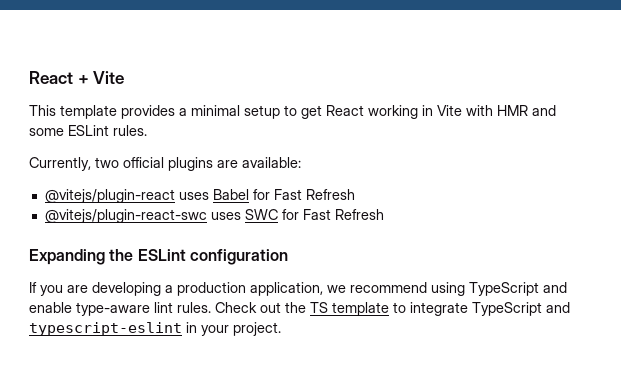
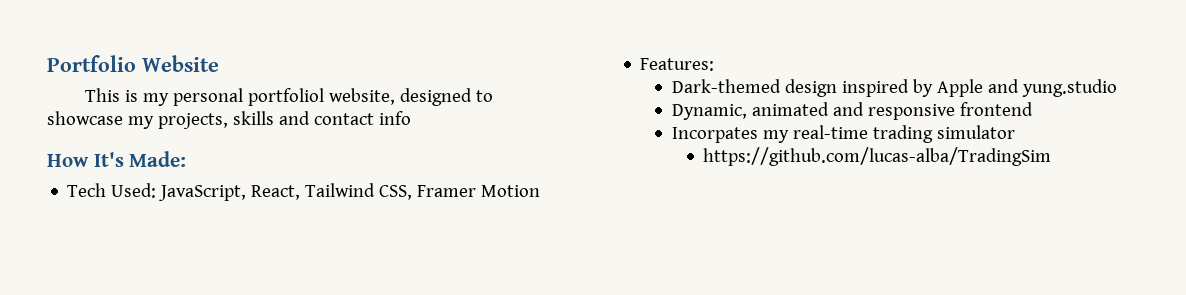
[29,71,125,84] [29,105,556,119] [29,125,147,136] [29,157,301,171] [44,189,355,203] [44,209,384,223] [29,249,288,265] [29,282,567,296] [29,302,570,316] [29,322,281,336] React + Vite // This template provides a minimal setup to get React working in Vite with HMR and some ESLint rules. // Currently, two official plugins are available: // @vitejs/plugin-react uses Babel for Fast Refresh // @vitejs/plugin-react-swc uses SWC for Fast Refresh // Expanding the ESLint configuration // If you are developing a production application, we recommend using TypeScript and enable type-aware lint rules. Check out the TS template to integrate TypeScript and typescript-eslint in your project. -> [47,55,219,72] [85,88,494,106] [47,111,411,129] [47,151,187,167] [67,183,541,201] [640,58,715,71] [671,79,1117,97] [671,102,1033,120] [671,125,1015,143] [703,147,1052,166] Portfolio Website // This is my personal portfoliol website, designed to showcase my projects, skills and contact info // How It's Made: // Tech Used: JavaScript, React, Tailwind CSS, Framer Motion // Features: // Dark-themed design inspired by Apple and yung.studio // Dynamic, animated and responsive frontend // Incorpates my real-time trading simulator // https://github.com/lucas-alba/TradingSim

